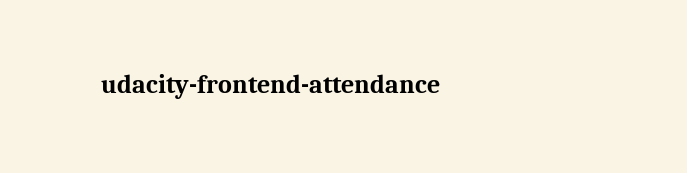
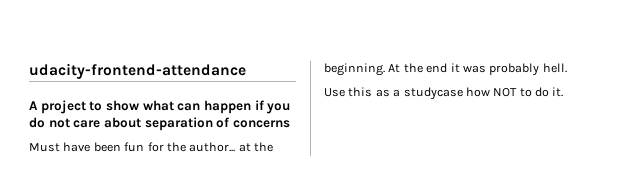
(440, 86) none -> [29,100,291,114] [29,117,290,131] [29,142,273,152] [324,63,567,76] [324,87,564,100] // A project to show what can happen if you do not care about separation of concerns // Must have been fun for the author... at the beginning. At the end it was probably hell. // Use this as a studycase how NOT to do it.

